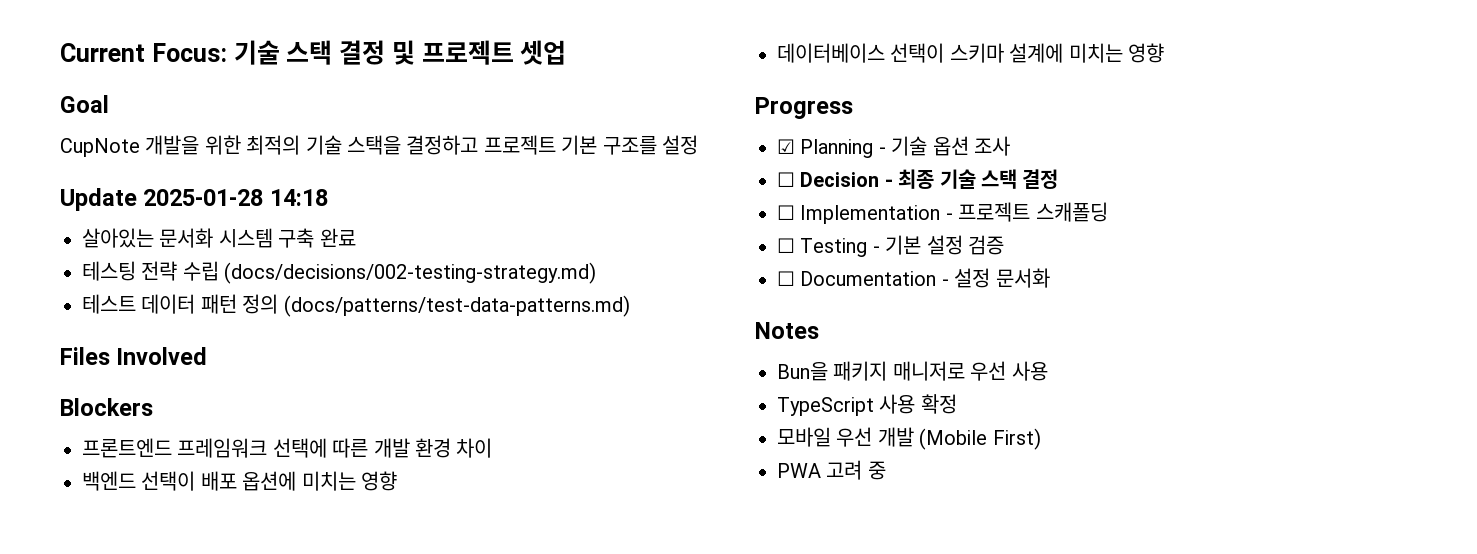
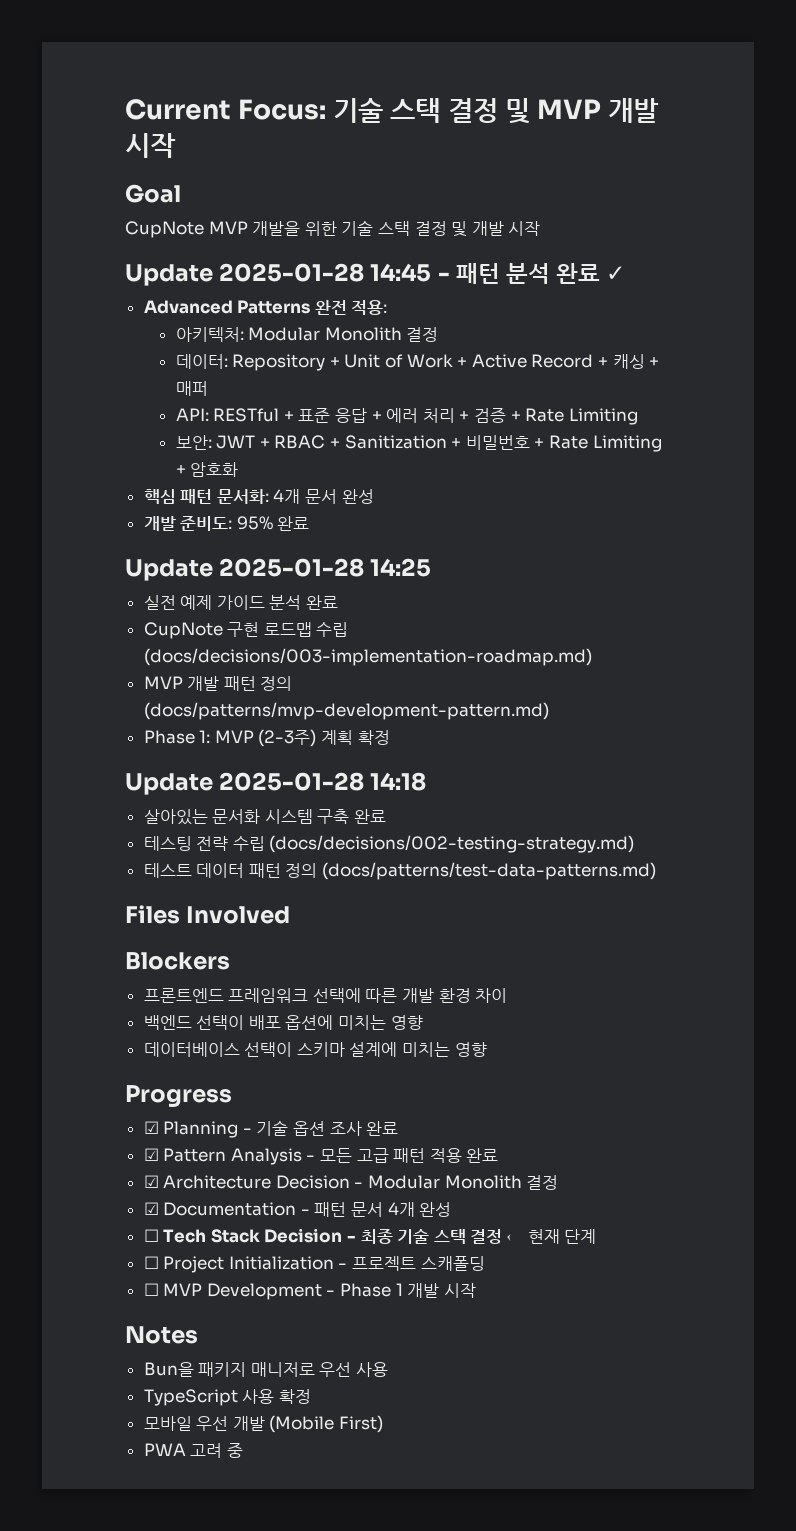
[421,40,567,65] 프로젝트 셋업 -> [536,98,660,123] [125,133,176,158] MVP 개발 시작
(140, 147) none -> [208,221,248,234] MVP
[246,135,698,155] 최적의 기술 스택을 결정하고 프로젝트 기본 구조를 설정 -> [341,220,541,237] [125,263,626,286] [143,300,388,315] [175,327,439,342] [175,354,660,371] [175,381,208,396] [175,408,638,425] [175,435,662,452] [175,462,239,477] [143,489,374,504] [143,516,310,531] [125,558,432,581] [143,595,339,610] [143,622,349,639] [143,648,592,666] [143,676,293,691] [143,702,549,720] [143,729,390,747] 기술 스택 결정 및 개발 시작 // Update 2025-01-28 14:45 - 패턴 분석 완료 ✓ // Advanced Patterns 완전 적용: // 아키텍처: Modular Monolith 결정 // 데이터: Repository + Unit of Work + Active Record + 캐싱 + 매퍼 // API: RESTful + 표준 응답 + 에러 처리 + 검증 + Rate Limiting // 보안: JWT + RBAC + Sanitization + 비밀번호 + Rate Limiting + 암호화 // 핵심 패턴 문서화: 4개 문서 완성 // 개발 준비도: 95% 완료 // Update 2025-01-28 14:25 // 실전 예제 가이드 분석 완료 // CupNote 구현 로드맵 수립 (docs/decisions/003-implementation-roadmap.md) // MVP 개발 패턴 정의 (docs/patterns/mvp-development-pattern.md) // Phase 1: MVP (2-3주) 계획 확정
[777,172,795,187] // ☐ -> [366,1121,399,1136] [143,1148,499,1165] [143,1175,559,1190] [143,1202,452,1217] [143,1229,260,1243] 완료 // ☑ Pattern Analysis - 모든 고급 패턴 적용 완료 // ☑ Architecture Decision - Modular Monolith 결정 // ☑ Documentation - 패턴 문서 4개 완성 // ☐ Tech Stack
[777,205,941,224] // ☐ Implementation -> [507,1229,597,1244] [143,1256,334,1273] ← 현재 단계 // ☐ Project Initialization
[800,235,1004,257] [777,268,1050,288] Testing - 기본 설정 검증 // ☐ Documentation - 설정 문서화 -> [163,1283,476,1300] MVP Development - Phase 1 개발 시작

